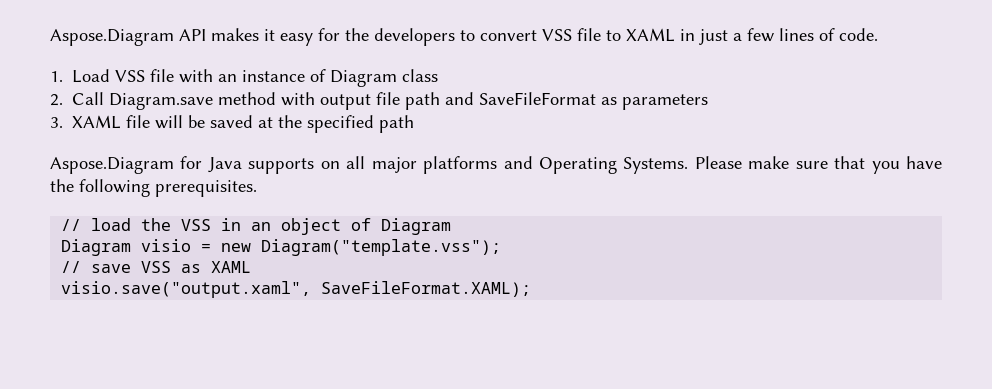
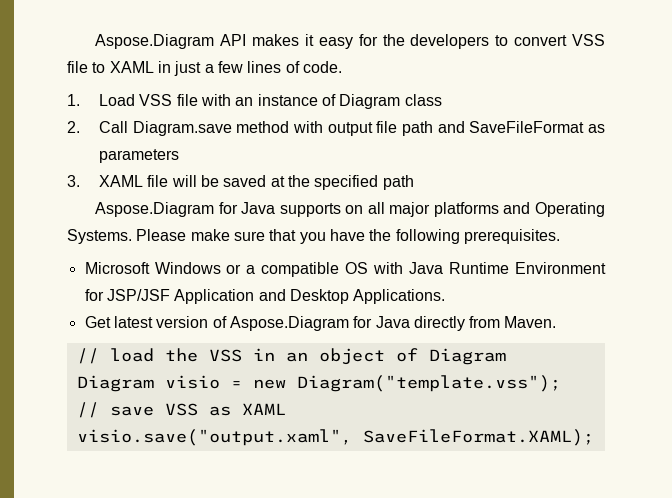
(257, 188) none -> [84,262,606,277] [84,289,446,304] [84,316,557,331] // Microsoft Windows or a compatible OS with Java Runtime Environment for JSP/JSF Application and Desktop Applications. // Get latest version of Aspose.Diagram for Java directly from Maven.

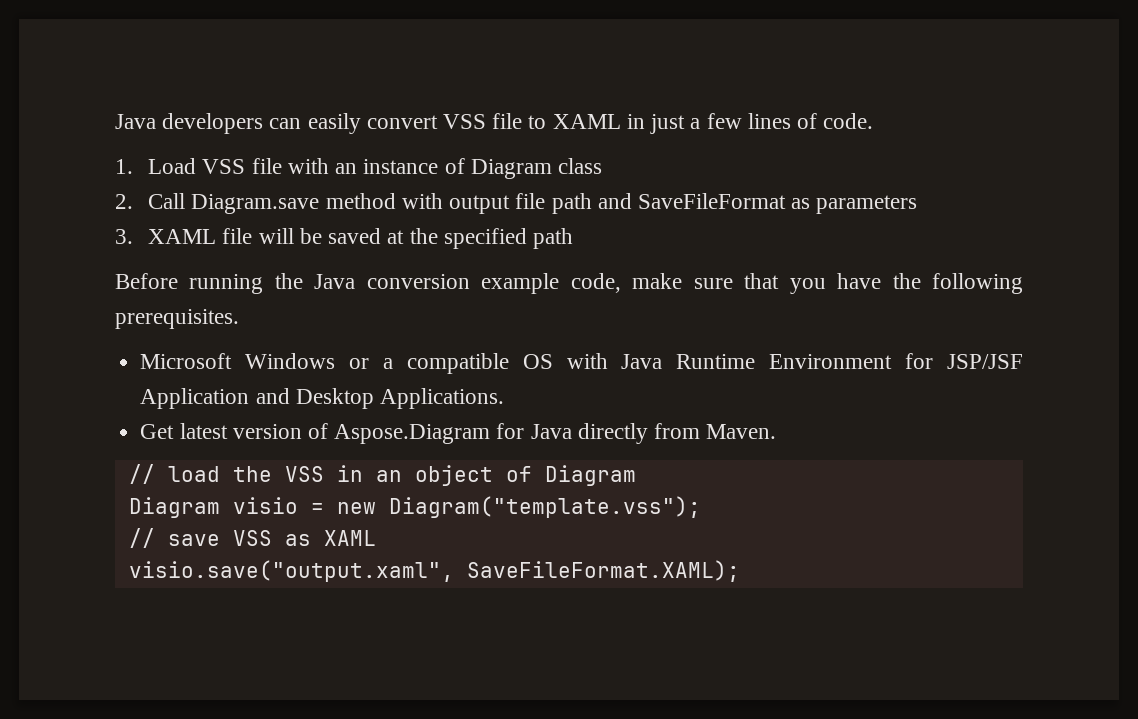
[95,34,509,49] Aspose.Diagram API makes it easy for the developers to -> [115,113,361,134] Java developers can easily
[95,202,606,217] [67,229,187,244] Aspose.Diagram for Java supports on all major platforms and Operating Systems. Please -> [115,273,621,294] Before running the Java conversion example code,

